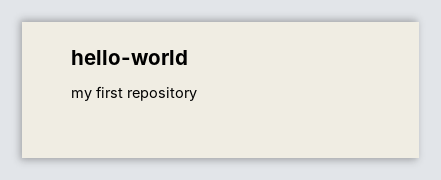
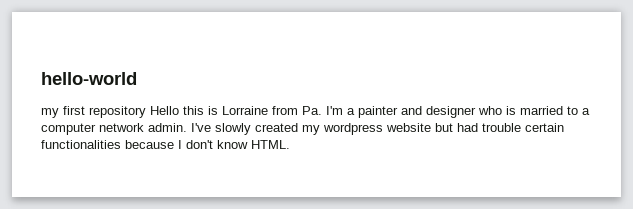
(197, 94) none -> [150,106,590,118] [41,123,564,135] [41,140,290,149] Hello this is Lorraine from Pa. I'm a painter and designer who is married to a computer network admin. I've slowly created my wordpress website but had trouble certain functionalities because I don't know HTML.

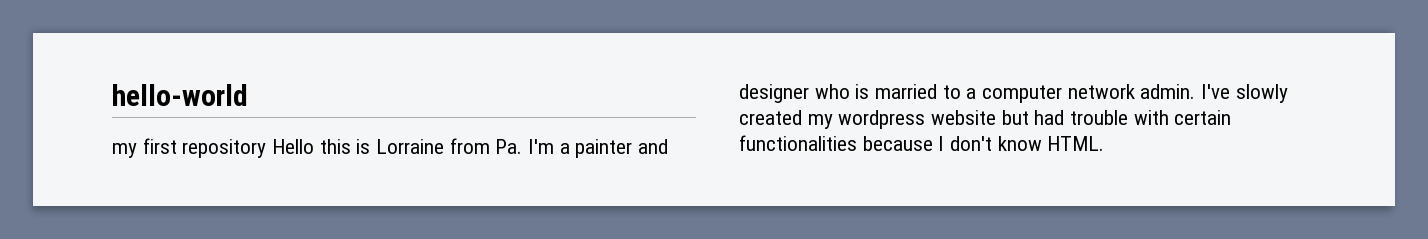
(521, 127) none -> [1133,110,1169,125] with

